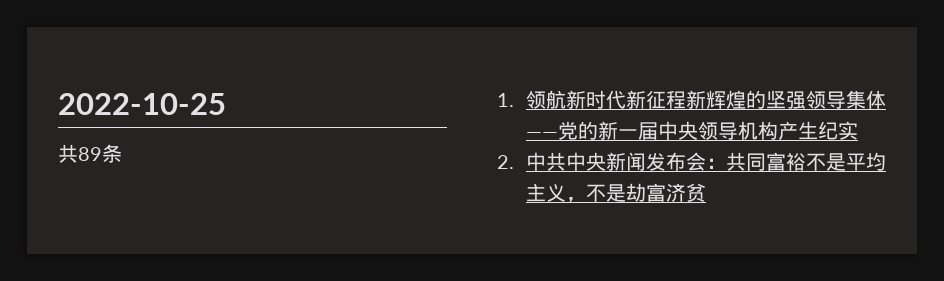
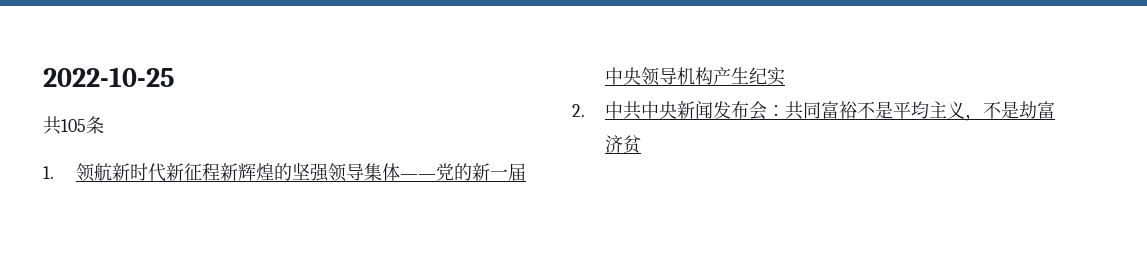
[78,147,102,161] 89 -> [61,119,86,132] 105

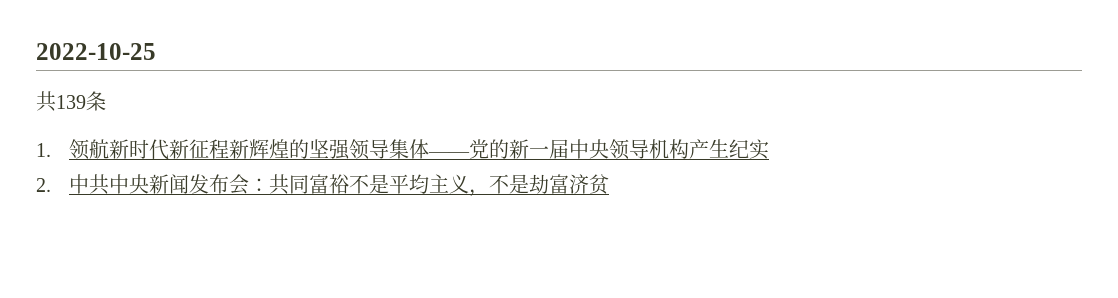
[61,119,86,132] 105 -> [56,95,86,109] 139

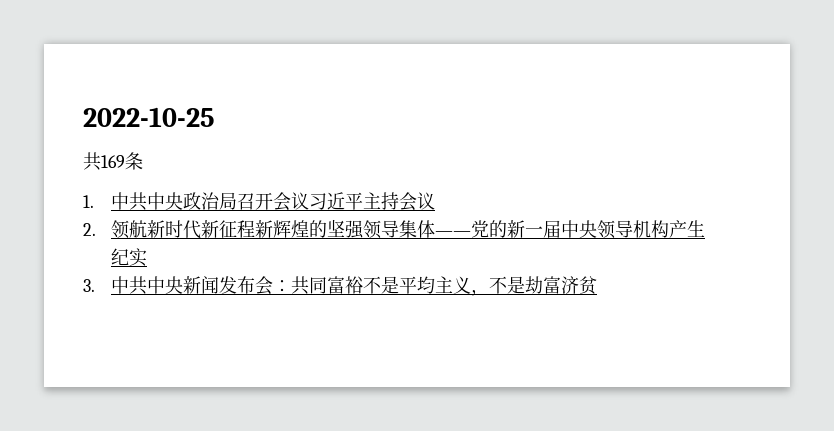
[56,95,86,109] 139 -> [101,155,125,168] 169
(51, 150) none -> [110,192,435,211] [83,223,96,236] 中共中央政治局召开会议习近平主持会议 // 2.
[36,178,51,192] 2. -> [83,279,95,292] 3.

